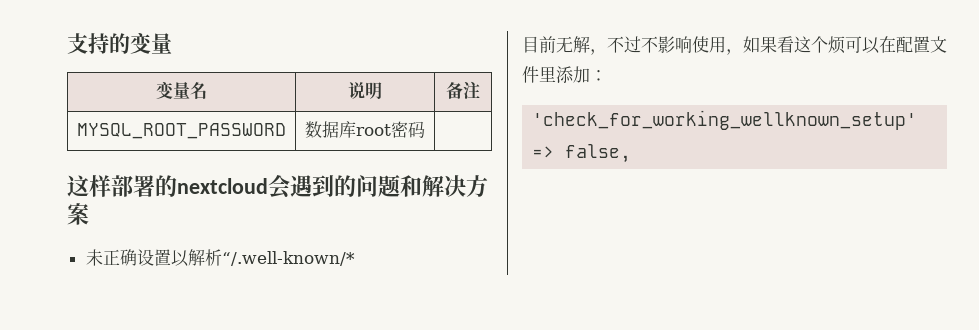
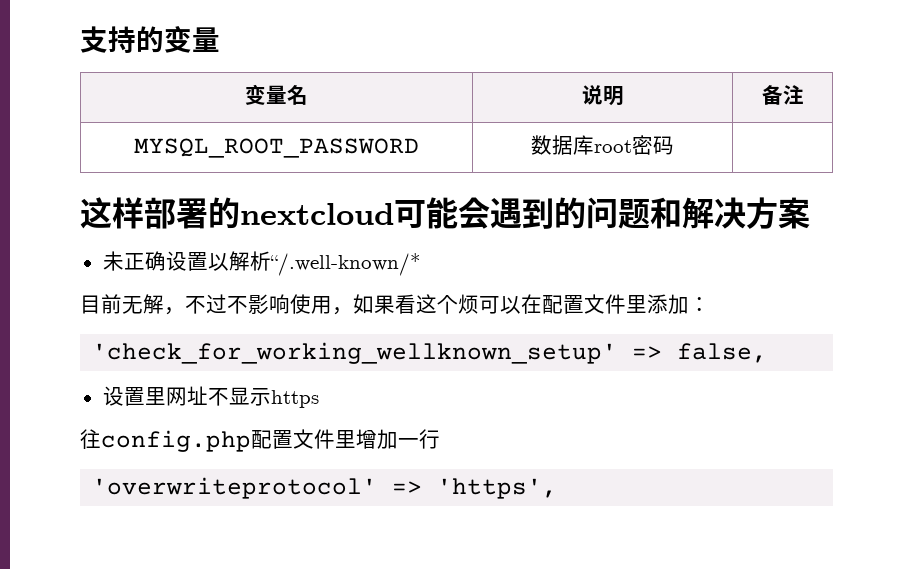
(268, 186) none -> [394,197,458,229] 可能
(632, 153) none -> [102,386,319,408] [80,429,440,452] [92,477,558,499] // 设置里网址不显示https // 往config.php配置文件里增加一行 // 'overwriteprotocol' => 'https',

